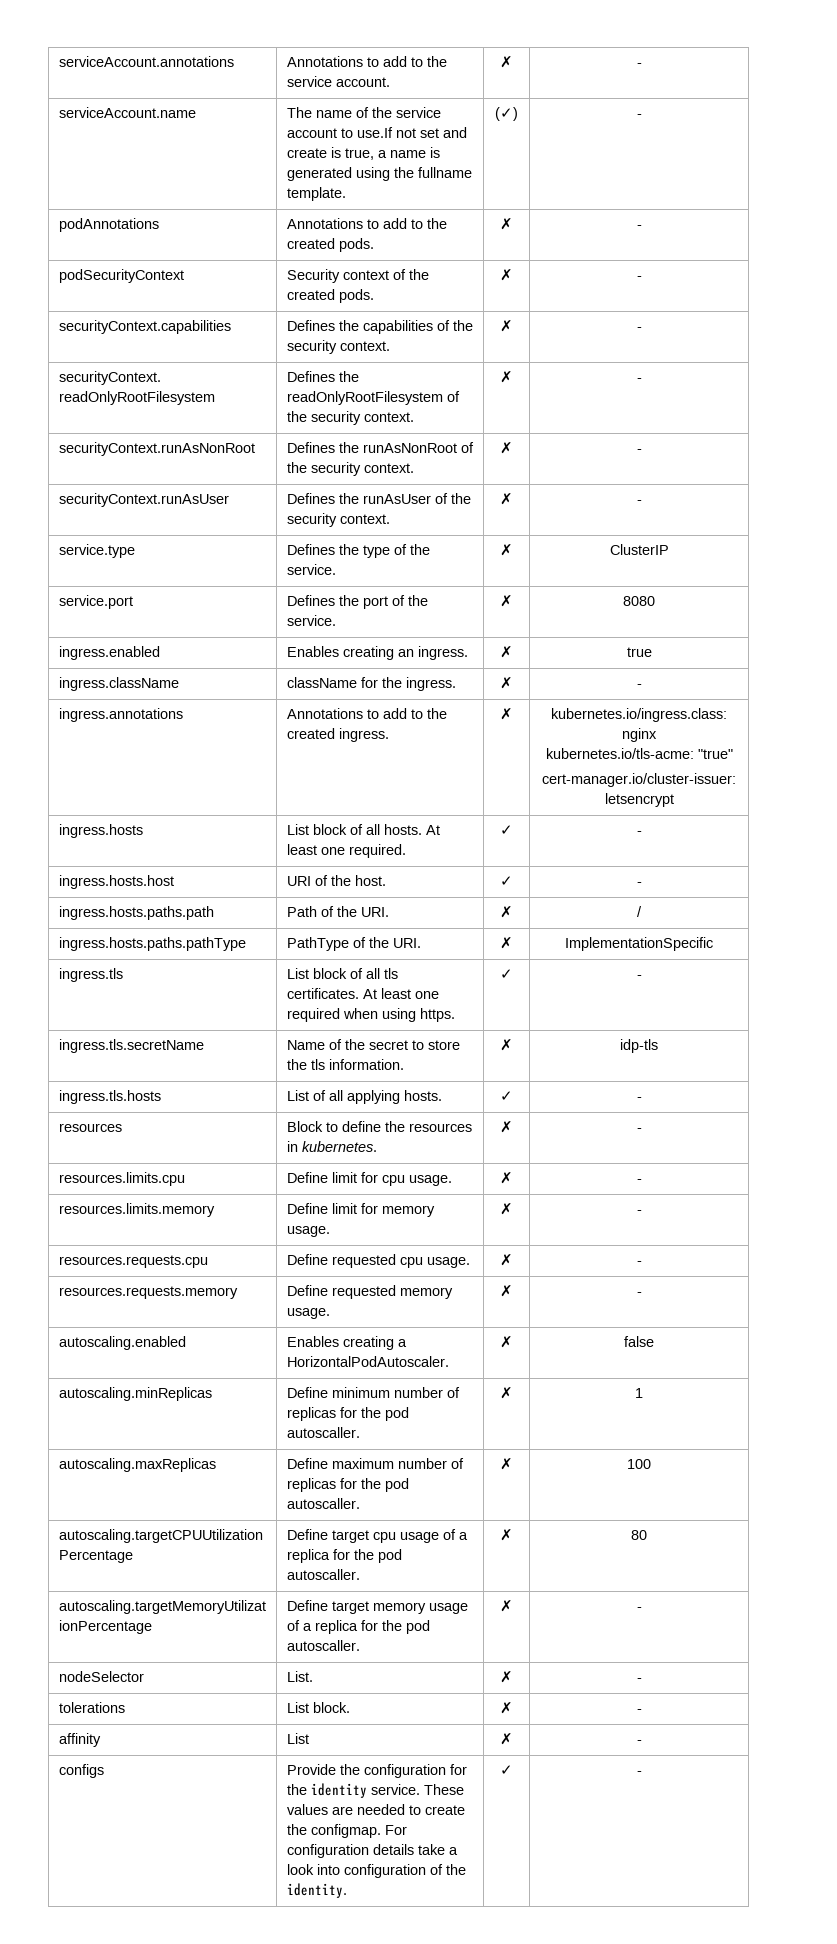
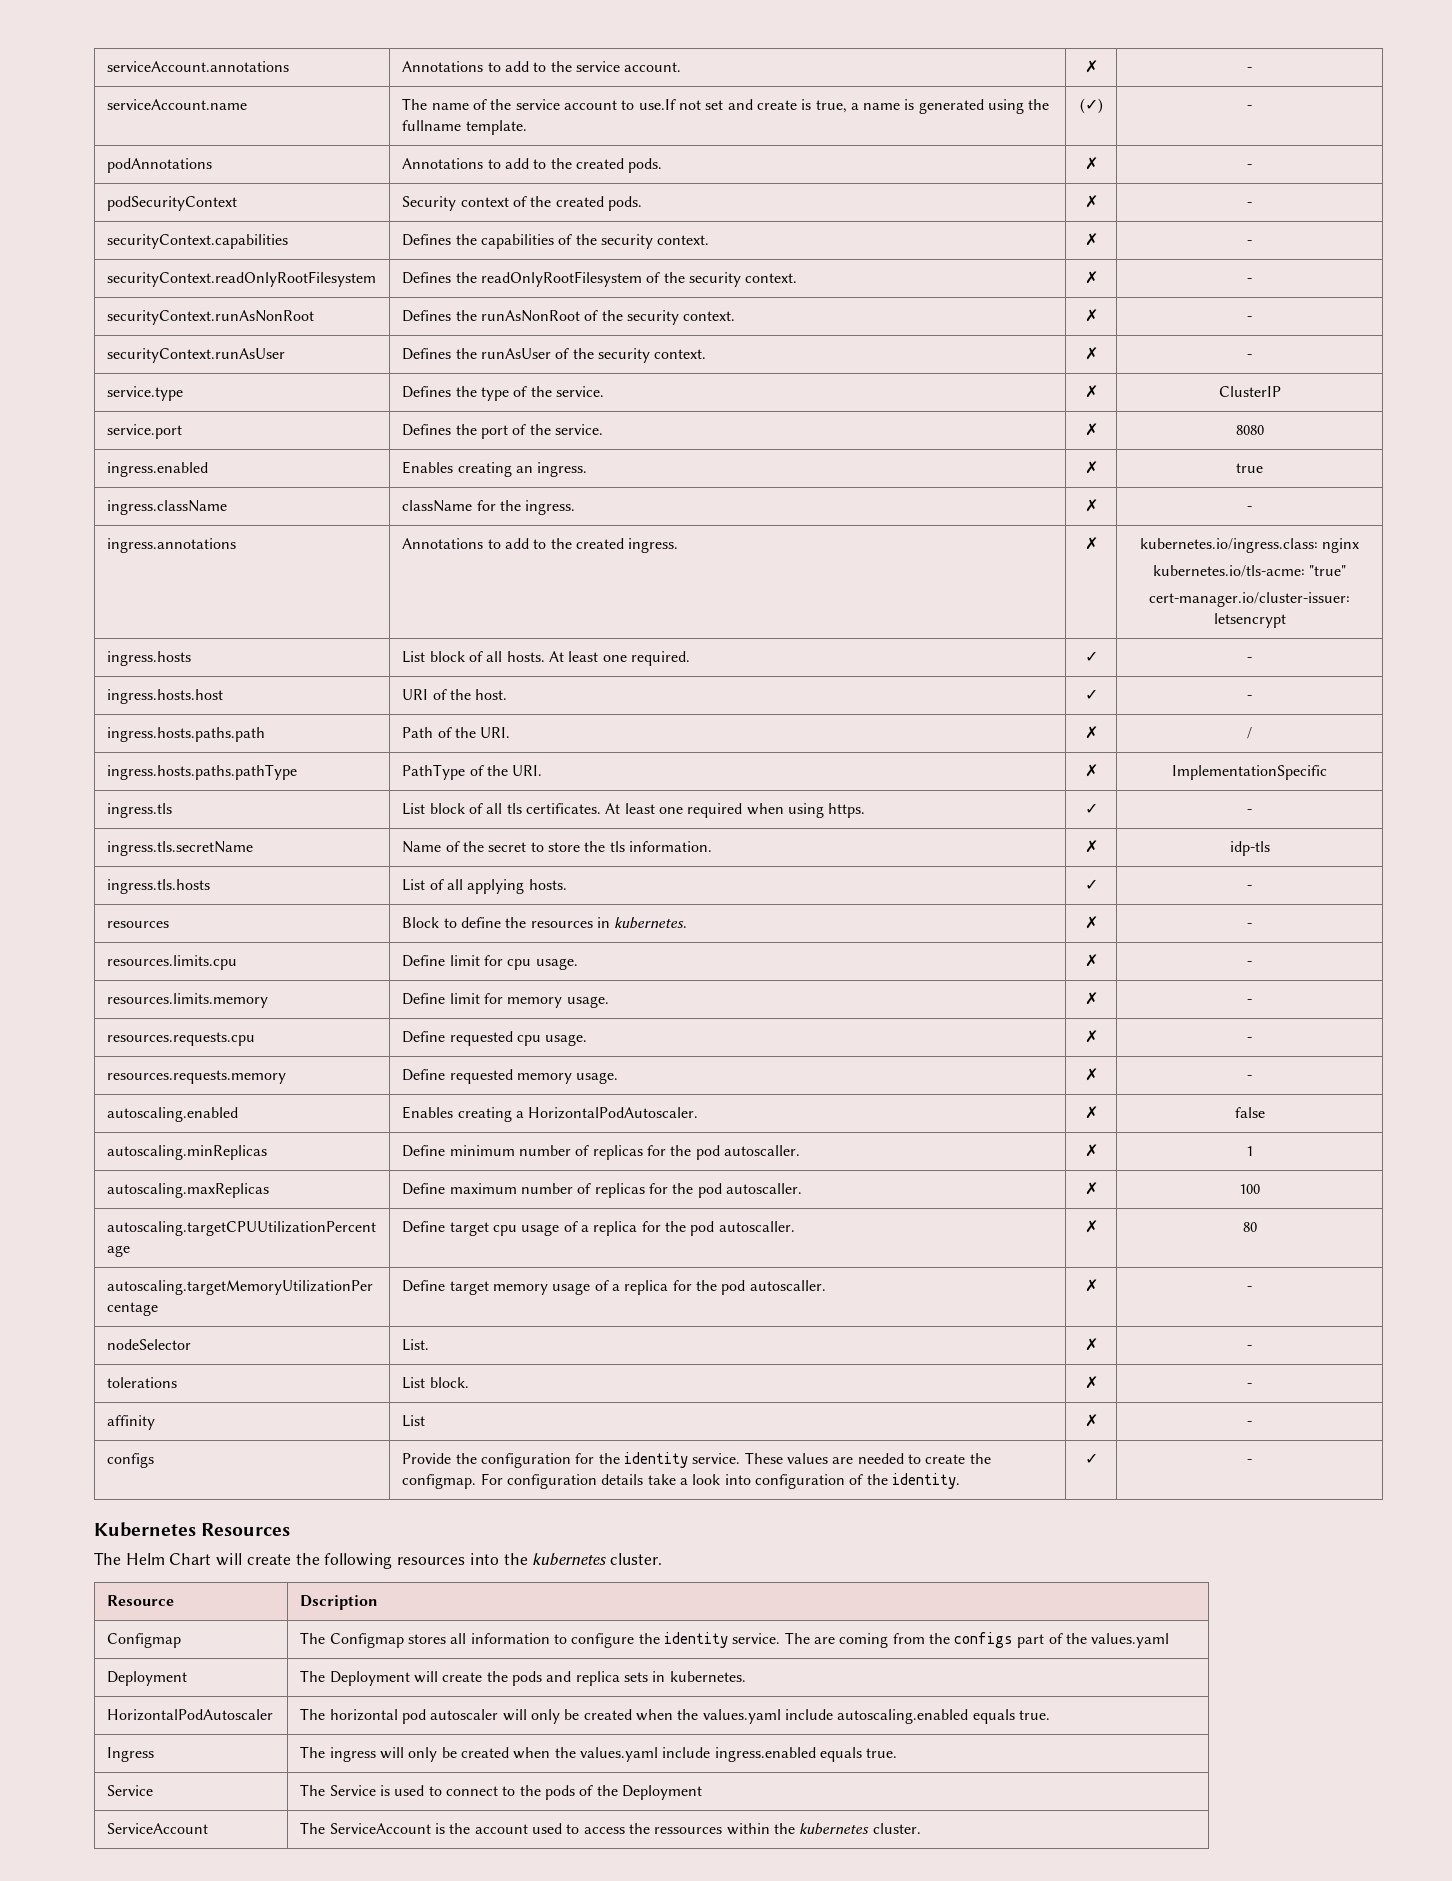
(642, 1773) none -> [94,1522,291,1537] [94,1552,662,1569] [107,1595,175,1606] [300,1595,379,1610] [107,1633,182,1648] [300,1632,1170,1648] [107,1671,188,1686] [300,1670,746,1686] [107,1709,274,1721] [300,1708,1050,1724] [107,1747,155,1762] [300,1746,898,1762] [107,1785,154,1796] [300,1784,702,1800] [107,1823,209,1834] [300,1822,921,1835] // Kubernetes Resources // The Helm Chart will create the following resources into the kubernetes cluster. // Resource | Dscription // Configmap | The Configmap stores all information to configure the identity service. The are coming from the configs part of the values.yaml // Deployment | The Deployment will create the pods and replica sets in kubernetes. // HorizontalPodAutoscaler | The horizontal pod autoscaler will only be created when the values.yaml include autoscaling.enabled equals true. // Ingress | The ingress will only be created when the values.yaml include ingress.enabled equals true. // Service | The Service is used to connect to the pods of the Deployment // ServiceAccount | The ServiceAccount is the account used to access the ressources within the kubernetes cluster.

